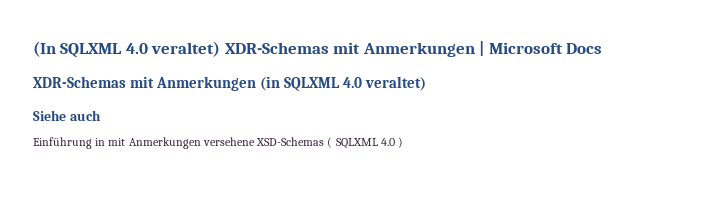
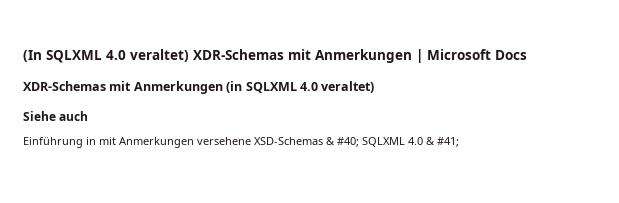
[327,137,404,149] ( SQLXML 4.0 ) -> [326,137,459,147] & #40; SQLXML 4.0 & #41;

